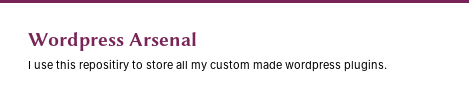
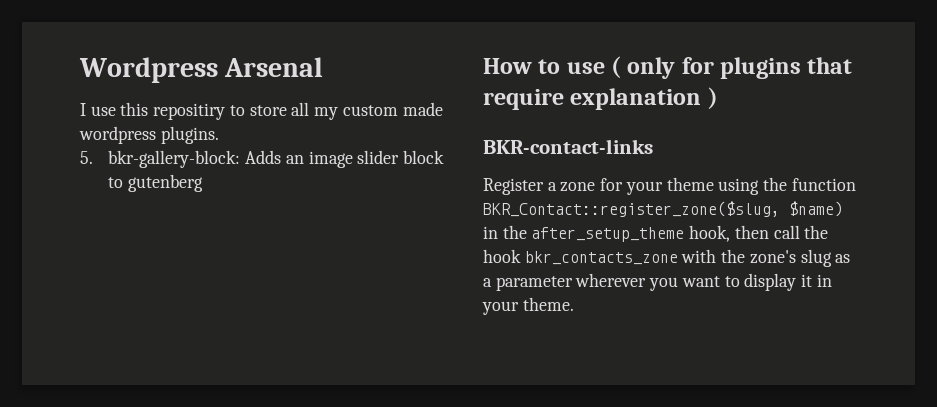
(387, 65) none -> [80,150,445,168] [108,174,204,192] [483,56,853,79] [483,87,718,110] [483,139,653,154] [483,177,856,195] [483,201,843,217] [483,225,829,242] [483,249,851,267] [483,273,832,291] [482,297,574,315] // 5. bkr-gallery-block: Adds an image slider block to gutenberg // How to use ( only for plugins that require explanation ) // BKR-contact-links // Register a zone for your theme using the function BKR_Contact::register_zone($slug, $name) in the after_setup_theme hook, then call the hook bkr_contacts_zone with the zone's slug as a parameter wherever you want to display it in your theme.

